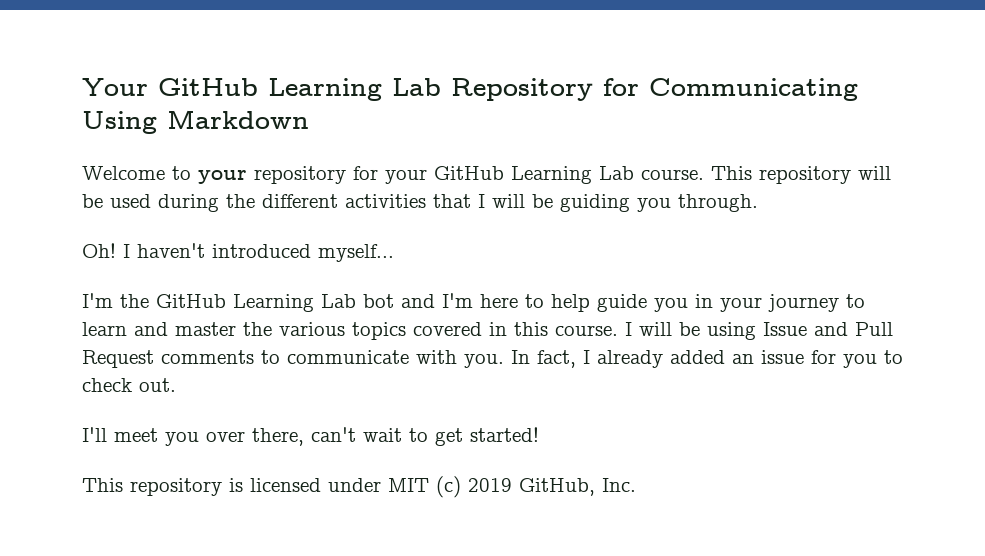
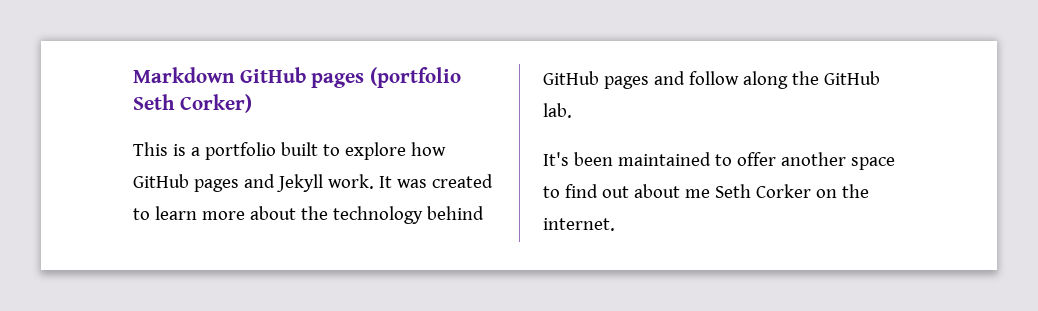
[82,78,858,101] [82,110,309,134] [82,166,891,184] [82,194,758,212] [82,243,394,262] [82,293,865,312] [82,322,893,340] [82,350,903,368] [82,378,176,392] [82,427,539,446] [82,476,636,498] Your GitHub Learning Lab Repository for Communicating Using Markdown // Welcome to your repository for your GitHub Learning Lab course. This repository will be used during the different activities that I will be guiding you through. // Oh! I haven't introduced myself... // I'm the GitHub Learning Lab bot and I'm here to help guide you in your journey to learn and master the various topics covered in this course. I will be using Issue and Pull Request comments to communicate with you. In fact, I already added an issue for you to check out. // I'll meet you over there, can't wait to get started! // This repository is licensed under MIT (c) 2019 GitHub, Inc. -> [133,67,461,88] [133,94,252,113] [133,142,446,160] [133,174,493,192] [133,206,484,224] [543,71,880,89] [543,103,572,118] [543,152,895,170] [543,184,869,198] [543,218,615,231] Markdown GitHub pages (portfolio Seth Corker) // This is a portfolio built to explore how GitHub pages and Jekyll work. It was created to learn more about the technology behind GitHub pages and follow along the GitHub lab. // It's been maintained to offer another space to find out about me Seth Corker on the internet.

